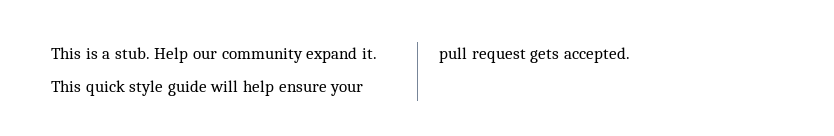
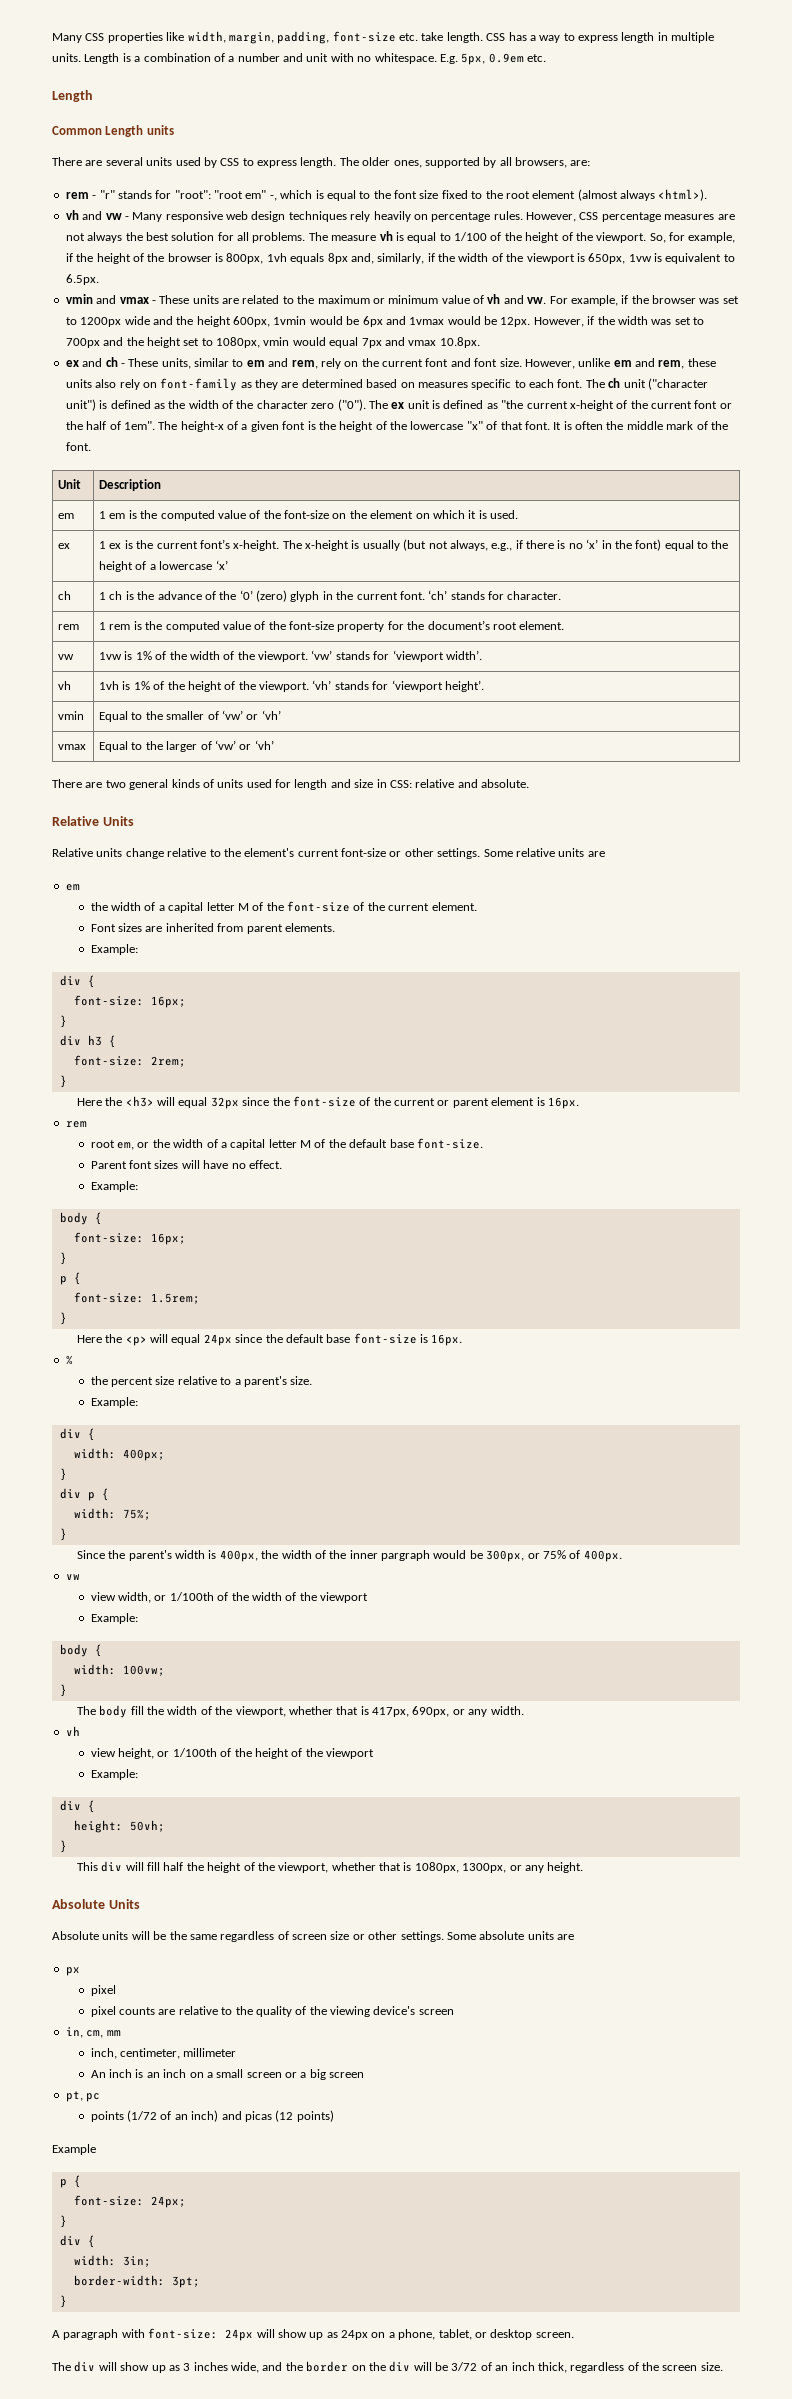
[51,47,377,63] [51,80,364,96] [439,47,630,63] This is a stub. Help our community expand it. // This quick style guide will help ensure your pull request gets accepted. -> [52,31,715,44] [52,53,546,65] [52,90,93,102] [52,125,174,137] [52,157,591,168] [65,189,708,201] [65,210,735,222] [65,231,736,243] [65,253,735,264] [65,274,99,285] [65,294,739,306] [65,316,704,327] [65,337,480,348] [65,357,716,369] [65,378,708,391] [65,399,732,411] [65,421,728,432] [65,442,91,451] [58,479,82,489] [99,479,162,491] [58,513,75,519] [99,510,519,521] [58,543,71,549] [99,539,729,551] [99,560,228,572] [58,591,72,600] [99,590,562,602] [58,624,80,630] [99,620,565,632] [58,654,75,660] [99,650,482,662] [58,681,72,690] [99,680,484,692] [58,711,85,720] [99,710,281,722] [58,744,87,750] [99,740,274,752] [52,779,529,790] [52,816,134,826] [52,848,605,859] [65,884,80,891] [90,901,477,913] [90,923,335,934] [90,944,138,955] [59,975,95,988] [73,995,186,1008] [59,1015,67,1028] [59,1035,116,1048] [73,1055,186,1067] [59,1075,67,1088] [76,1096,579,1109] [65,1121,87,1128] [90,1138,483,1150] [90,1160,282,1169] [90,1181,138,1192] [59,1212,102,1225] [73,1232,186,1245] [59,1252,67,1265] [59,1272,81,1285] [73,1292,200,1304] [59,1312,67,1325] [76,1333,463,1346] [65,1355,73,1365] [90,1376,313,1387] [90,1397,138,1408] [59,1428,95,1441] [73,1448,165,1461] [59,1468,67,1481] [59,1488,109,1501] [73,1508,151,1520] [59,1528,67,1541] [76,1550,622,1562] [65,1574,80,1580] [90,1592,369,1603] [90,1613,138,1624] [59,1644,102,1657] [73,1664,165,1676] [59,1684,67,1697] [76,1705,524,1718] [65,1726,80,1736] [90,1748,375,1759] [90,1769,138,1780] [59,1800,95,1813] [73,1820,165,1833] [59,1840,67,1853] [76,1861,584,1873] [52,1899,140,1909] [52,1931,574,1942] [65,1967,80,1976] [90,1985,116,1996] [90,2006,454,2017] [65,2027,121,2038] [90,2048,237,2059] [90,2069,365,2080] [65,2091,101,2102] [90,2110,334,2122] [52,2144,96,2155] [59,2175,81,2188] [73,2195,186,2208] [59,2215,67,2228] [59,2235,95,2248] [73,2255,151,2267] [73,2275,200,2288] [59,2295,67,2308] [52,2328,574,2341] [52,2361,723,2373] Many CSS properties like width, margin, padding, font-size etc. take length. CSS has a way to express length in multiple units. Length is a combination of a number and unit with no whitespace. E.g. 5px, 0.9em etc. // Length // Common Length units // There are several units used by CSS to express length. The older ones, supported by all browsers, are: // rem - "r" stands for "root": "root em" -, which is equal to the font size fixed to the root element (almost always <html>). // vh and vw - Many responsive web design techniques rely heavily on percentage rules. However, CSS percentage measures are not always the best solution for all problems. The measure vh is equal to 1/100 of the height of the viewport. So, for example, if the height of the browser is 800px, 1vh equals 8px and, similarly, if the width of the viewport is 650px, 1vw is equivalent to 6.5px. // vmin and vmax - These units are related to the maximum or minimum value of vh and vw. For example, if the browser was set to 1200px wide and the height 600px, 1vmin would be 6px and 1vmax would be 12px. However, if the width was set to 700px and the height set to 1080px, vmin would equal 7px and vmax 10.8px. // ex and ch - These units, similar to em and rem, rely on the current font and font size. However, unlike em and rem, these units also rely on font-family as they are determined based on measures specific to each font. The ch unit ("character unit") is defined as the width of the character zero ("0"). The ex unit is defined as "the current x-height of the current font or the half of 1em". The height-x of a given font is the height of the lowercase "x" of that font. It is often the middle mark of the font. // Unit | Description // em | 1 em is the computed value of the font-size on the element on which it is used. // ex | 1 ex is the current font’s x-height. The x-height is usually (but not always, e.g., if there is no ‘x’ in the font) equal to the height of a lowercase ‘x’ // ch | 1 ch is the advance of the ‘0’ (zero) glyph in the current font. ‘ch’ stands for character. // rem | 1 rem is the computed value of the font-size property for the document’s root element. // vw | 1vw is 1% of the width of the viewport. ‘vw’ stands for ‘viewport width’. // vh | 1vh is 1% of the height of the viewport. ‘vh’ stands for ‘viewport height’. // vmin | Equal to the smaller of ‘vw’ or ‘vh’ // vmax | Equal to the larger of ‘vw’ or ‘vh’ // There are two general kinds of units used for length and size in CSS: relative and absolute. // Relative Units // Relative units change relative to the element's current font-size or other settings. Some relative units are // em // the width of a capital letter M of the font-size of the current element. // Font sizes are inherited from parent elements. // Example: // div { // font-size: 16px; // } // div h3 { // font-size: 2rem; // } // Here the <h3> will equal 32px since the font-size of the current or parent element is 16px. // rem // root em, or the width of a capital letter M of the default base font-size. // Parent font sizes will have no effect. // Example: // body { // font-size: 16px; // } // p { // font-size: 1.5rem; // } // Here the <p> will equal 24px since the default base font-size is 16px. // % // the percent size relative to a parent's size. // Example: // div { // width: 400px; // } // div p { // width: 75%; // } // Since the parent's width is 400px, the width of the inner pargraph would be 300px, or 75% of 400px. // vw // view width, or 1/100th of the width of the viewport // Example: // body { // width: 100vw; // } // The body fill the width of the viewport, whether that is 417px, 690px, or any width. // vh // view height, or 1/100th of the height of the viewport // Example: // div { // height: 50vh; // } // This div will fill half the height of the viewport, whether that is 1080px, 1300px, or any height. // Absolute Units // Absolute units will be the same regardless of screen size or other settings. Some absolute units are // px // pixel // pixel counts are relative to the quality of the viewing device's screen // in, cm, mm // inch, centimeter, millimeter // An inch is an inch on a small screen or a big screen // pt, pc // points (1/72 of an inch) and picas (12 points) // Example // p { // font-size: 24px; // } // div { // width: 3in; // border-width: 3pt; // } // A paragraph with font-size: 24px will show up as 24px on a phone, tablet, or desktop screen. // The div will show up as 3 inches wide, and the border on the div will be 3/72 of an inch thick, regardless of the screen size.

